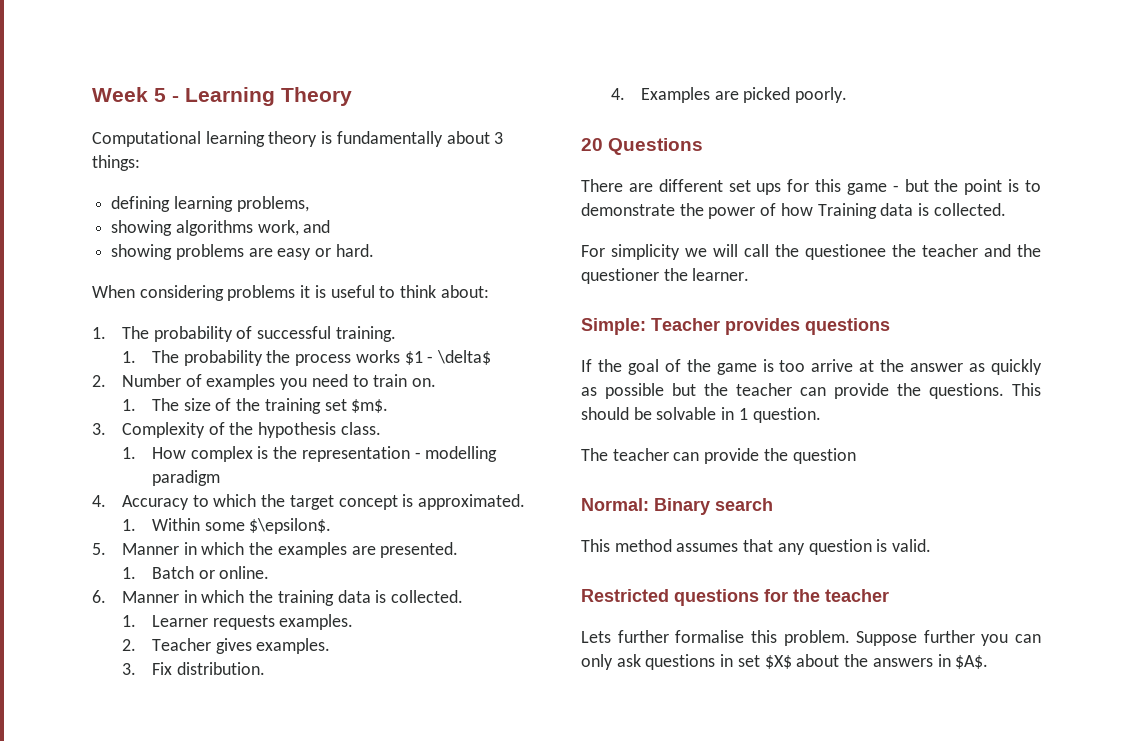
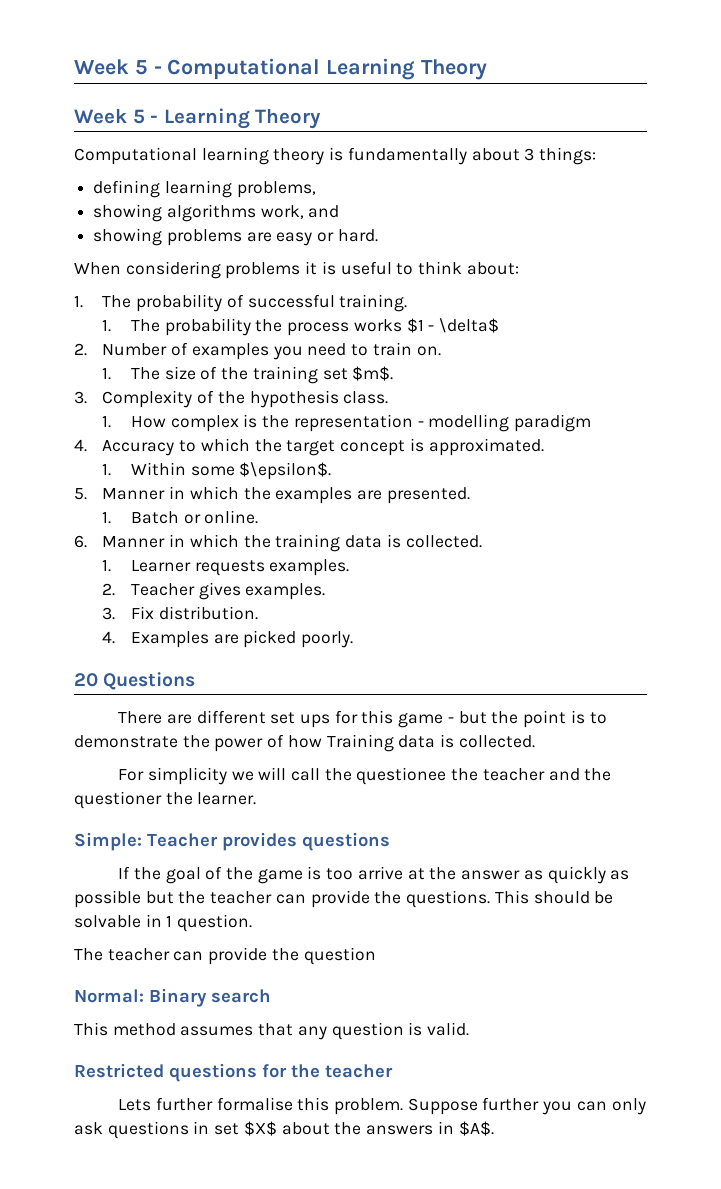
[92,87,179,102] Week 5 - -> [74,58,488,80] [74,108,159,124] Week 5 - Computational Learning Theory // Week 5 -

